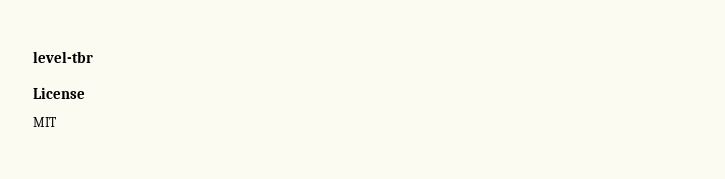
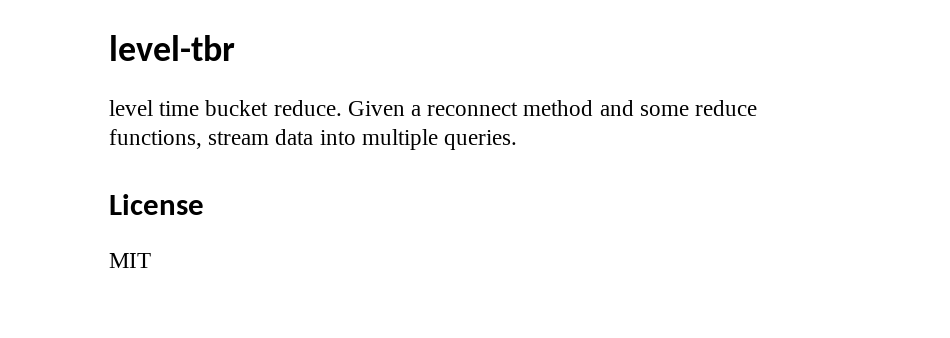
(93, 57) none -> [109,100,758,116] [109,129,518,150] // level time bucket reduce. Given a reconnect method and some reduce functions, stream data into multiple queries.

